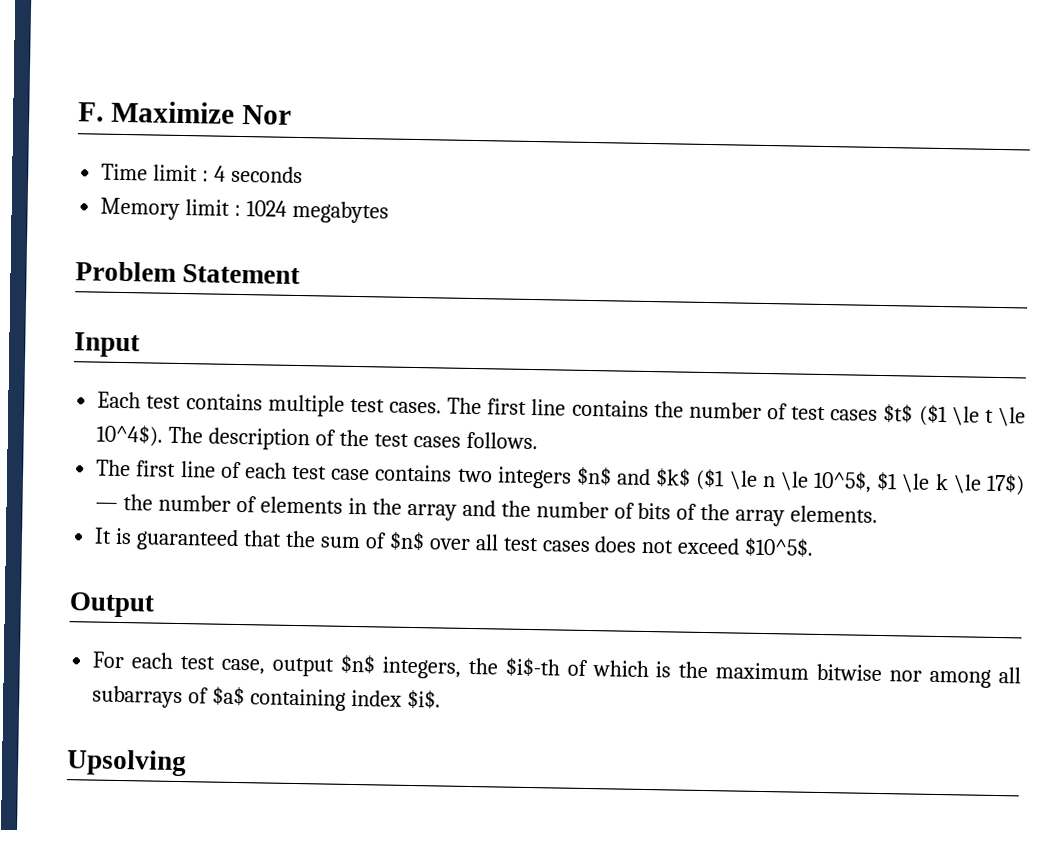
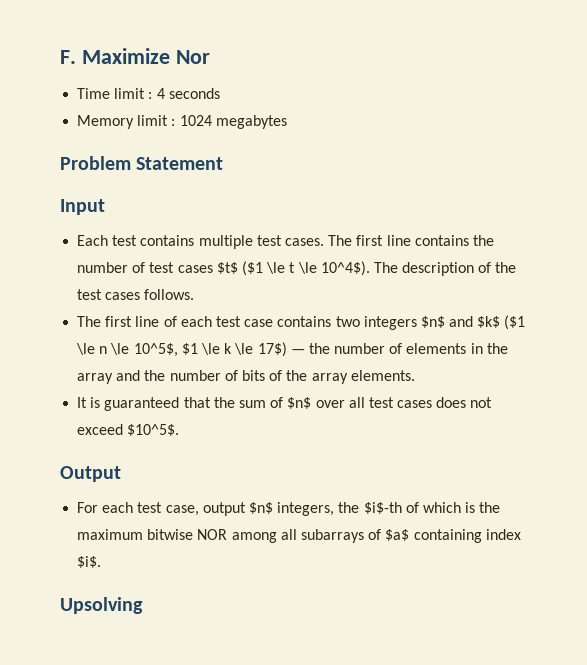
[889,670,923,682] nor -> [197,529,228,540] NOR

